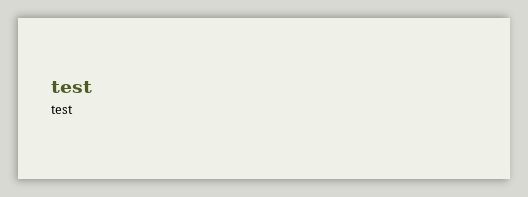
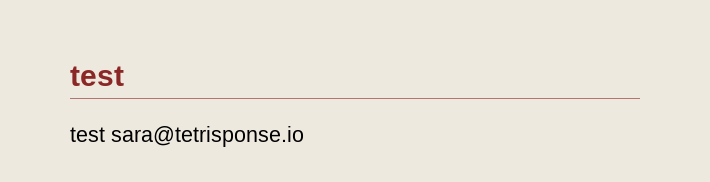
(73, 109) none -> [111,126,304,147] sara@tetrisponse.io

